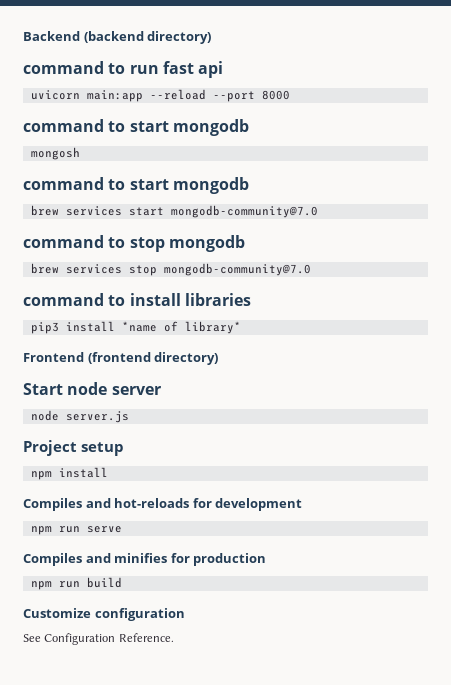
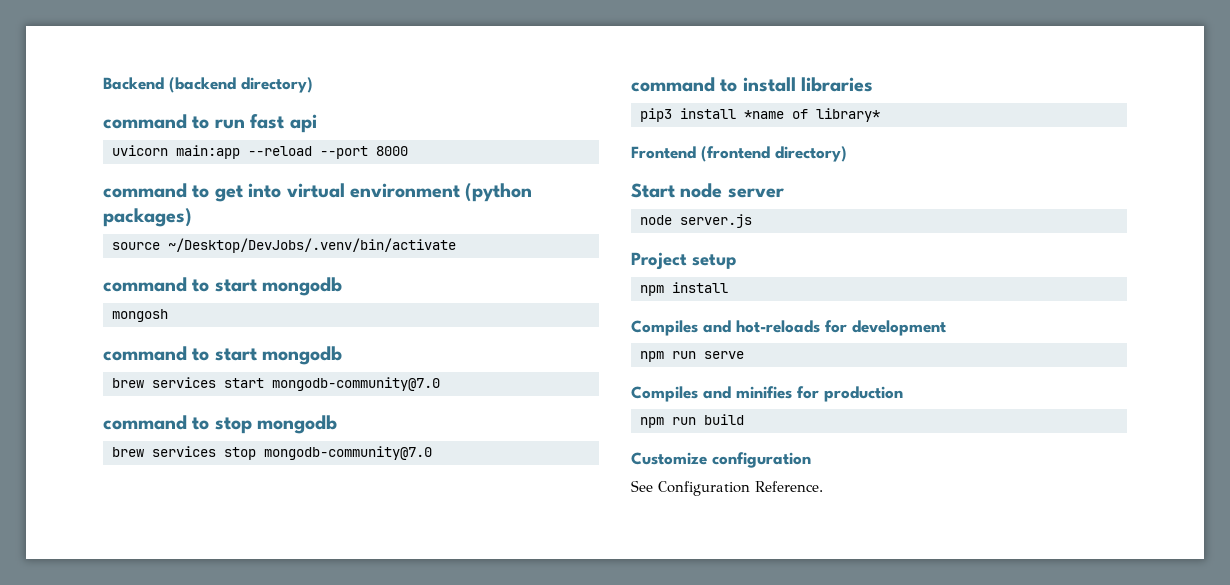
(290, 95) none -> [103,183,533,202] [103,208,192,227] [112,238,456,253] // command to get into virtual environment (python packages) // source ~/Desktop/DevJobs/.venv/bin/activate

